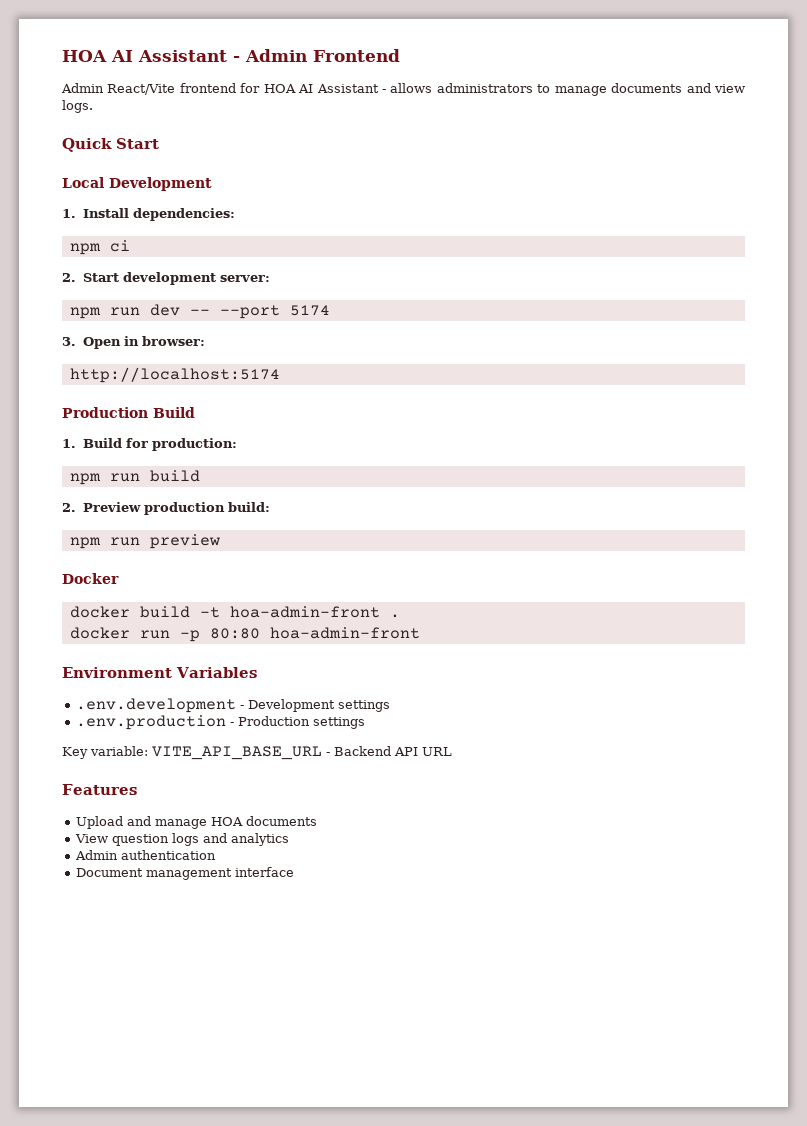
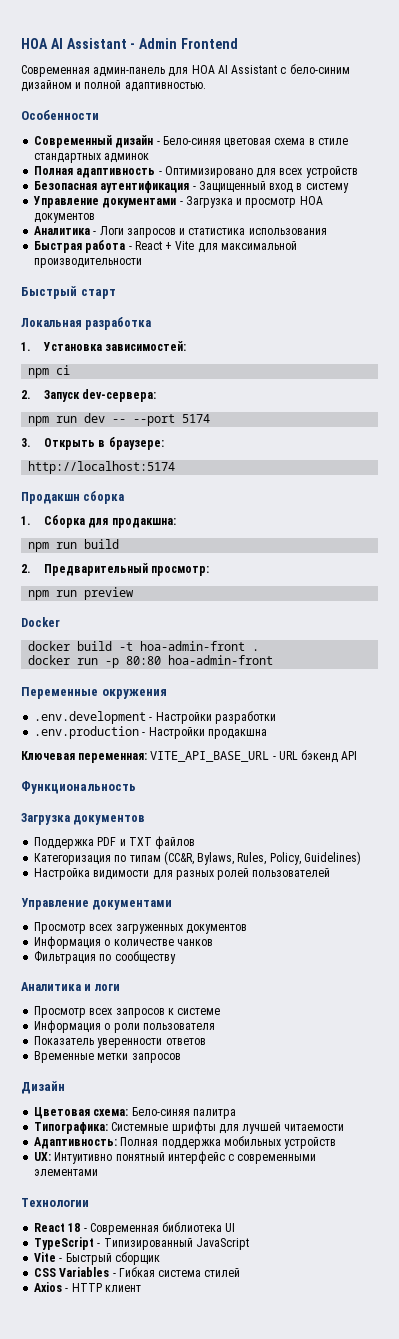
[61,83,746,96] [62,100,93,113] [62,138,159,152] [62,177,212,191] [62,208,235,221] Admin React/Vite frontend for HOA AI Assistant - allows administrators to manage documents and view logs. // Quick Start // Local Development // 1. Install dependencies: -> [21,64,350,77] [21,80,206,92] [21,110,99,120] [34,135,348,148] [34,153,150,163] [34,166,358,178] [34,181,349,193] [33,196,323,208] [34,213,96,223] [34,226,327,238] [34,240,297,253] [34,258,143,268] [21,286,116,299] [21,317,152,330] [21,341,187,351] Современная админ-панель для HOA AI Assistant с бело-синим дизайном и полной адаптивностью. // Особенности // Современный дизайн - Бело-синяя цветовая схема в стиле стандартных админок // Полная адаптивность - Оптимизировано для всех устройств // Безопасная аутентификация - Защищенный вход в систему // Управление документами - Загрузка и просмотр HOA документов // Аналитика - Логи запросов и статистика использования // Быстрая работа - React + Vite для максимальной производительности // Быстрый старт // Локальная разработка // 1. Установка зависимостей:
[82,272,270,285] Start development server: -> [44,389,157,402] Запуск dev-сервера:
[82,336,205,349] Open in browser: -> [44,437,164,450] Открыть в браузере:
[62,407,195,418] [62,438,237,451] Production Build // 1. Build for production: -> [21,491,125,504] [21,515,176,528] Продакшн сборка // 1. Сборка для продакшна:
[82,502,270,515] Preview production build: -> [44,563,210,576] Предварительный просмотр:
[62,667,257,678] Environment Variables -> [21,687,167,699] Переменные окружения
[248,699,391,712] Development settings -> [155,711,276,724] Настройки разработки
[238,716,366,729] [62,746,452,760] [62,784,137,795] [76,816,318,829] [75,833,290,846] [75,850,217,860] [76,867,295,880] Production settings // Key variable: VITE_API_BASE_URL - Backend API URL // Features // Upload and manage HOA documents // View question logs and analytics // Admin authentication // Document management interface -> [148,727,267,739] [21,750,358,763] [21,781,136,794] [21,813,146,825] [34,836,196,849] [34,851,361,865] [34,868,331,880] [21,898,173,910] [34,922,247,934] [34,936,213,949] [34,951,176,964] [21,982,120,991] [34,1006,221,1018] [34,1020,215,1033] [34,1036,206,1048] [34,1051,181,1063] [21,1081,65,1094] [34,1107,236,1119] [34,1121,345,1134] [34,1136,337,1149] [34,1151,317,1164] [34,1169,99,1176] [21,1198,89,1207] [34,1222,236,1235] [34,1237,249,1250] [34,1252,160,1265] [34,1267,241,1277] [34,1282,141,1292] Настройки продакшна // Ключевая переменная: VITE_API_BASE_URL - URL бэкенд API // Функциональность // Загрузка документов // Поддержка PDF и TXT файлов // Категоризация по типам (CC&R, Bylaws, Rules, Policy, Guidelines) // Настройка видимости для разных ролей пользователей // Управление документами // Просмотр всех загруженных документов // Информация о количестве чанков // Фильтрация по сообществу // Аналитика и логи // Просмотр всех запросов к системе // Информация о роли пользователя // Показатель уверенности ответов // Временные метки запросов // Дизайн // Цветовая схема: Бело-синяя палитра // Типографика: Системные шрифты для лучшей читаемости // Адаптивность: Полная поддержка мобильных устройств // UX: Интуитивно понятный интерфейс с современными элементами // Технологии // React 18 - Современная библиотека UI // TypeScript - Типизированный JavaScript // Vite - Быстрый сборщик // CSS Variables - Гибкая система стилей // Axios - HTTP клиент

